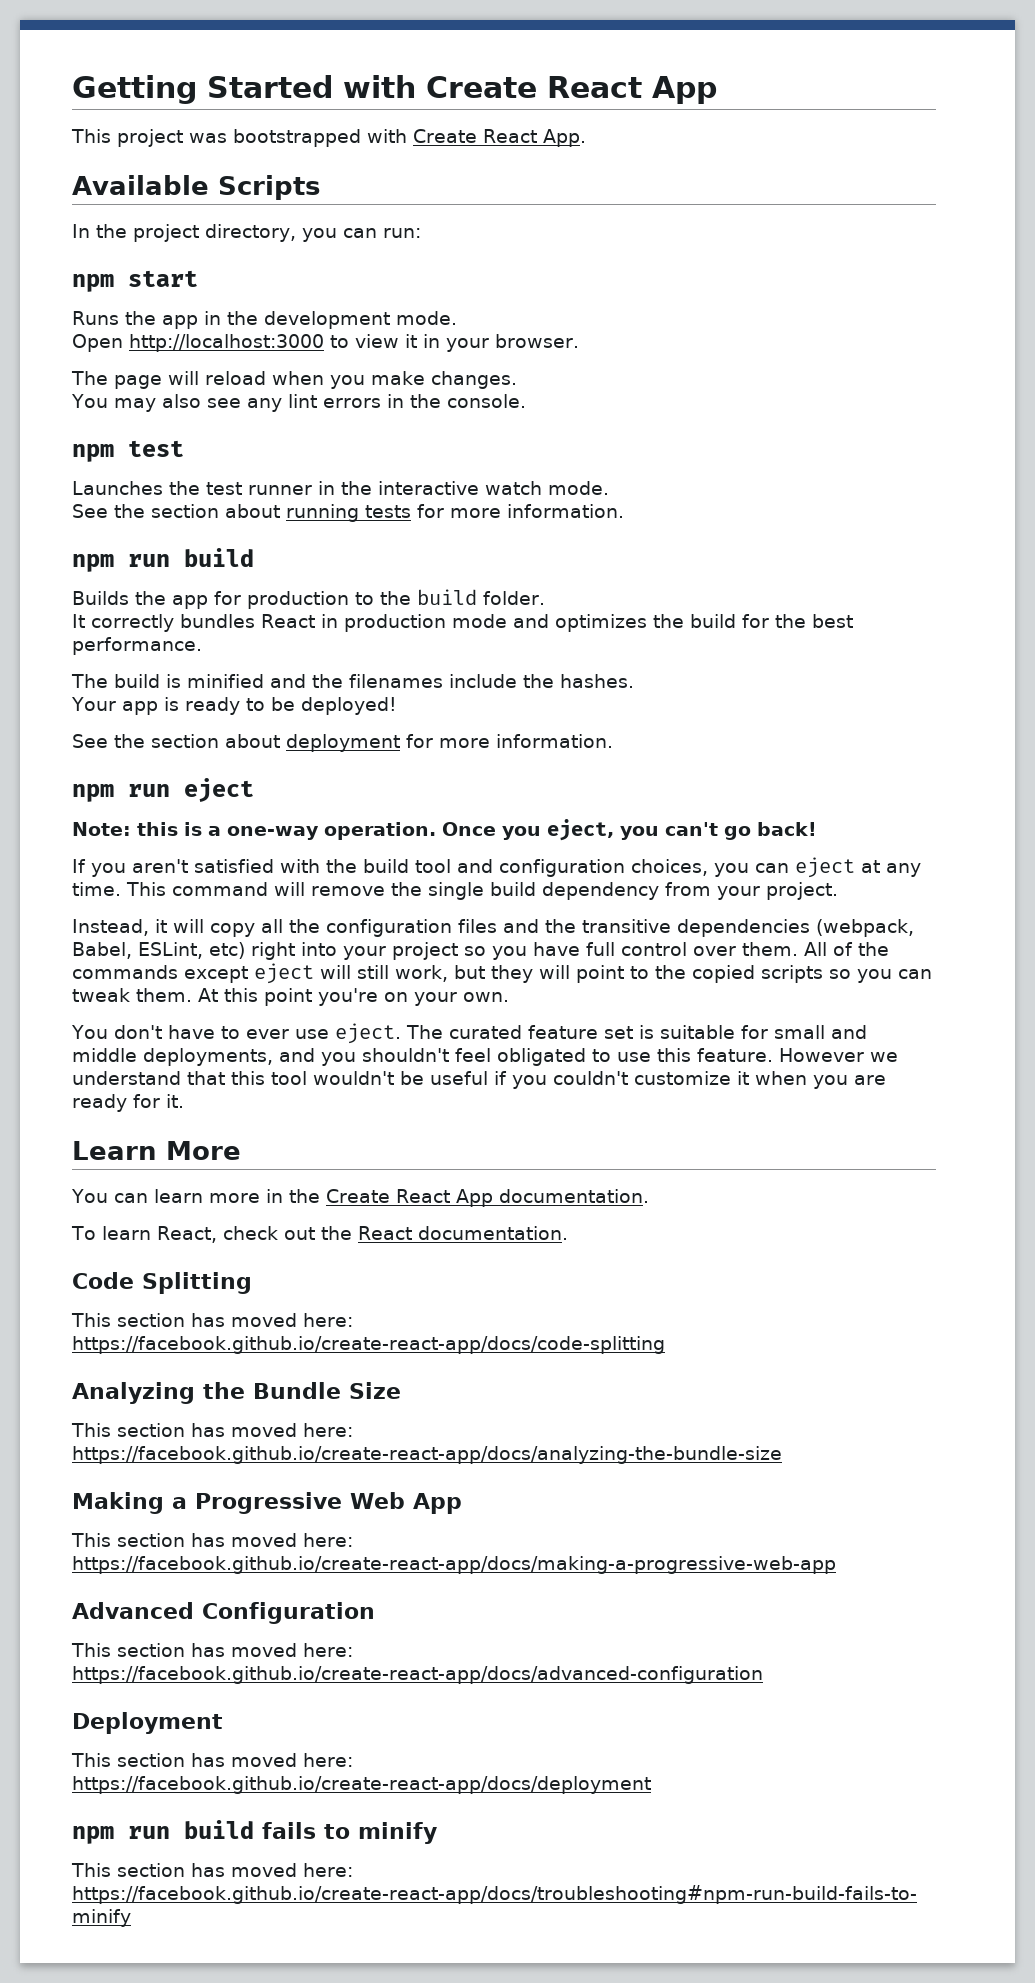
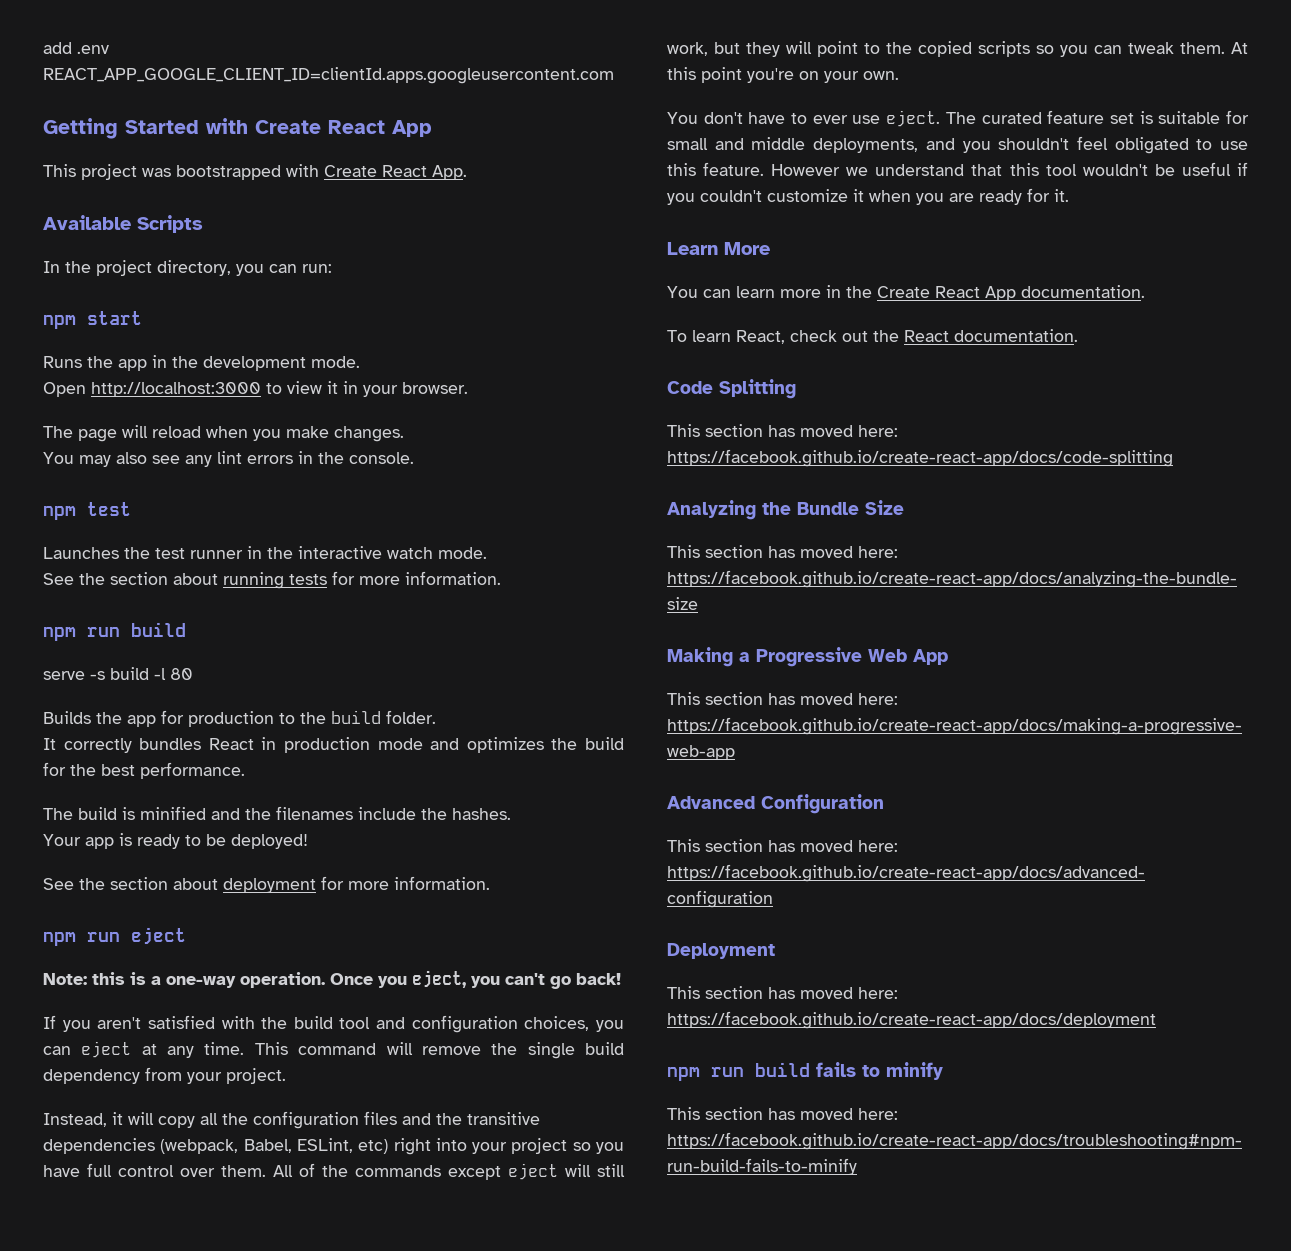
(72, 89) none -> [43,42,109,54] [43,67,614,84] add .env REACT_APP_GOOGLE_CLIENT_ID=clientId.apps.googleusercontent.com //
(254, 557) none -> [43,667,193,680] // serve -s build -l 80

